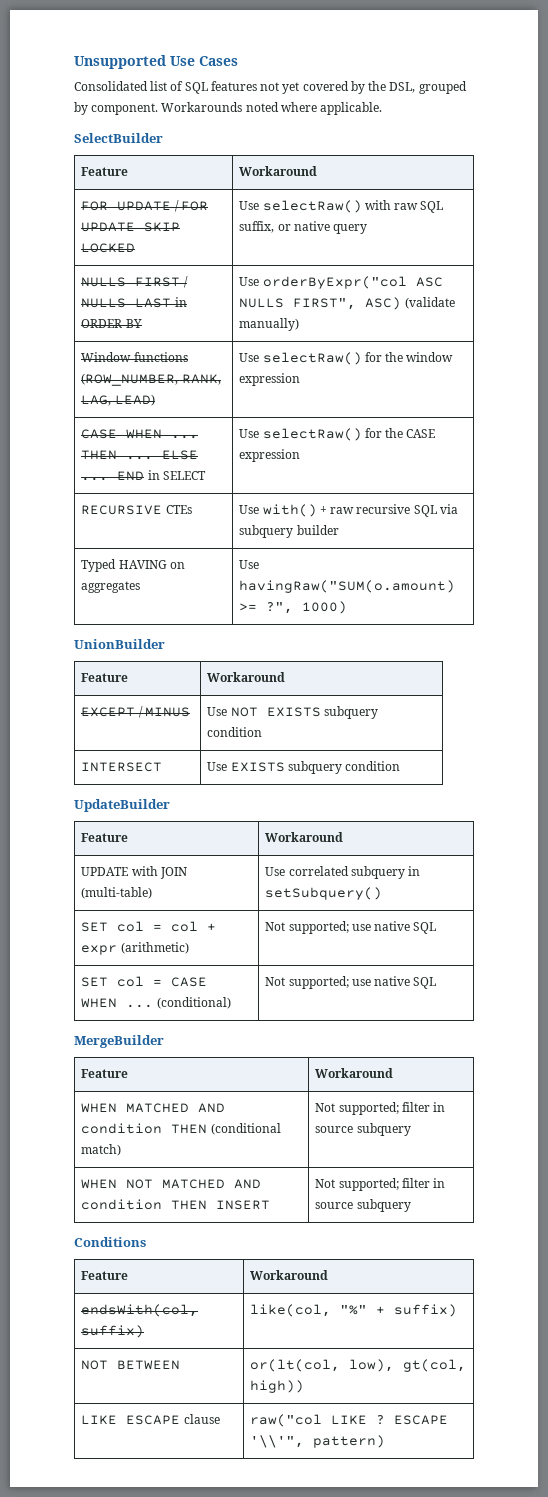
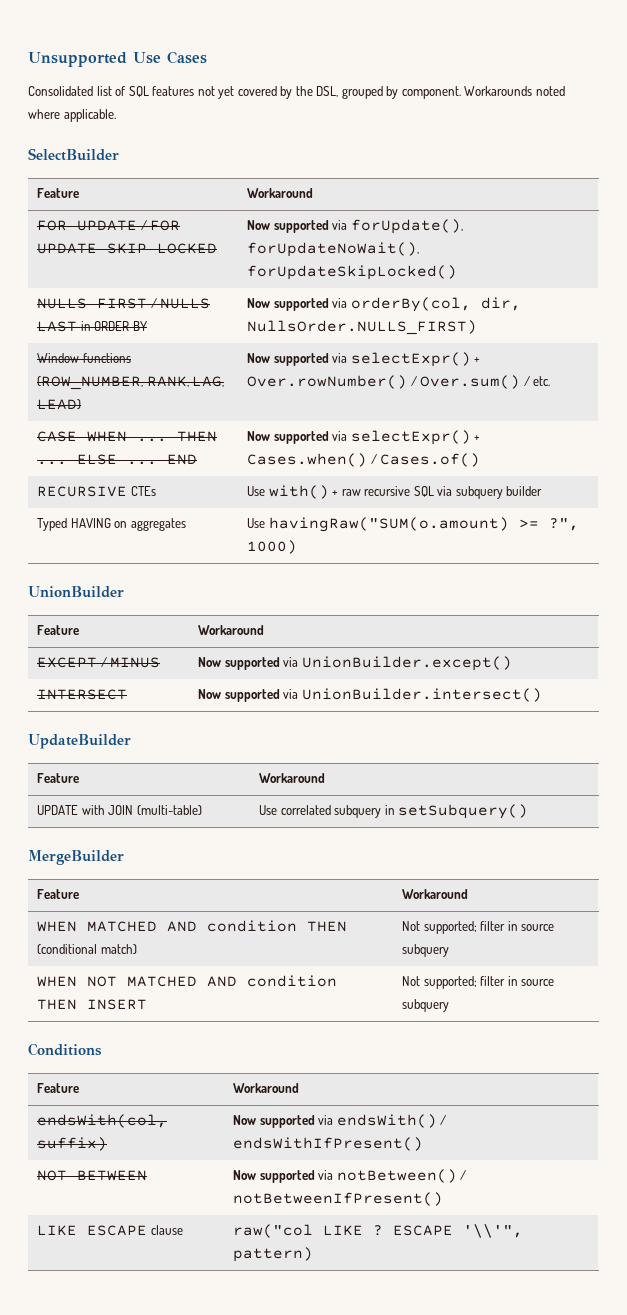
[239,200,444,213] [239,221,368,234] Use selectRaw() with raw SQL suffix, or native query -> [247,219,463,234] [247,242,420,257] [247,265,458,280] Now supported via forUpdate(), forUpdateNoWait(), forUpdateSkipLocked()
[239,276,443,289] [239,297,455,310] [239,318,300,331] Use orderByExpr("col ASC NULLS FIRST", ASC) (validate manually) -> [247,297,521,312] [247,320,478,335] Now supported via orderBy(col, dir, NullsOrder.NULLS_FIRST)
[239,352,454,365] [239,373,301,386] Use selectRaw() for the window expression -> [247,352,481,367] [247,375,551,389] Now supported via selectExpr() + Over.rowNumber() / Over.sum() / etc.
[147,470,206,480] [239,428,436,441] [239,449,301,462] in SELECT | Use selectRaw() for the CASE expression -> [247,430,481,445] [247,453,481,467] | Now supported via selectExpr() + Cases.when() / Cases.of()
[207,706,378,719] [207,727,263,737] [81,762,163,772] [207,761,401,774] Use NOT EXISTS subquery condition // INTERSECT | Use EXISTS subquery condition -> [198,656,512,671] [37,689,128,700] [198,688,542,702] Now supported via UnionBuilder.except() // INTERSECT | Now supported via UnionBuilder.intersect()
[81,921,217,932] [81,942,189,955] [265,921,437,934] [81,976,208,987] [81,997,231,1009] [265,976,437,989] // SET col = col + expr (arithmetic) | Not supported; use native SQL // SET col = CASE WHEN ... (conditional) | Not supported; use native SQL -> (529, 811) none
[250,1304,458,1317] [81,1360,181,1370] [250,1359,467,1372] [250,1380,305,1393] like(col, "%" + suffix) // NOT BETWEEN | or(lt(col, low), gt(col, high)) -> [233,1114,447,1128] [233,1137,424,1151] [37,1170,148,1181] [233,1169,467,1183] [233,1192,444,1206] Now supported via endsWith() / endsWithIfPresent() // NOT BETWEEN | Now supported via notBetween() / notBetweenIfPresent()

